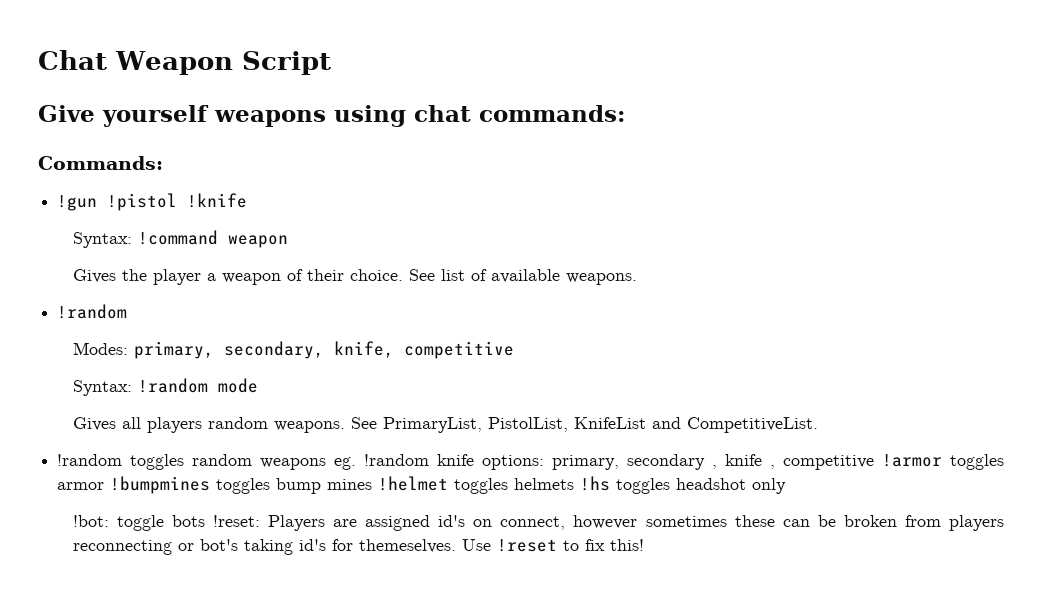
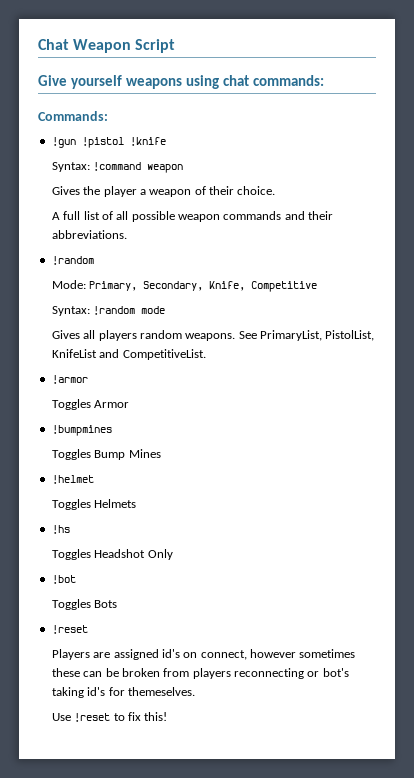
[408,269,637,285] [57,304,128,319] [72,341,514,359] See list of available weapons. // !random // Modes: primary, secondary, knife, competitive -> [51,211,334,222] [51,230,127,239] [51,256,94,265] [51,280,318,292] // A full list of all possible weapon commands and their abbreviations. // !random // Mode: Primary, Secondary, Knife, Competitive
[57,454,875,470] !random toggles random weapons eg. !random knife options: primary, secondary , knife , competitive -> (206, 354) none
[950,454,1005,470] [57,482,105,490] toggles armor -> [51,399,130,410] // Toggles Armor //
[216,478,373,494] toggles bump mines -> [51,449,161,460] // Toggles Bump Mines //
[454,478,575,494] toggles helmets -> [51,499,137,510] // Toggles Helmets //
[616,478,787,494] [72,515,260,531] toggles headshot only // !bot: toggle bots !reset: -> [51,549,173,560] [51,575,76,584] [51,599,118,610] [51,625,88,634] // Toggles Headshot Only // !bot // Toggles Bots // !reset //
(456, 546) none -> (195, 691) //

